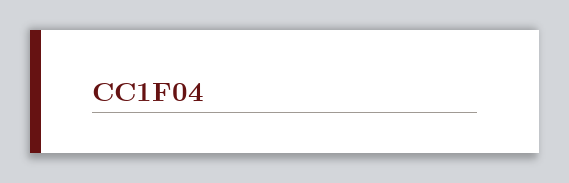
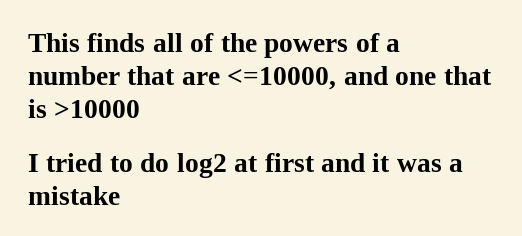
[92,83,204,102] CC1F04 -> [28,33,400,58] [28,66,492,90] [28,99,141,118] [28,153,464,178] [28,186,120,205] This finds all of the powers of a number that are <=10000, and one that is >10000 // I tried to do log2 at first and it was a mistake

